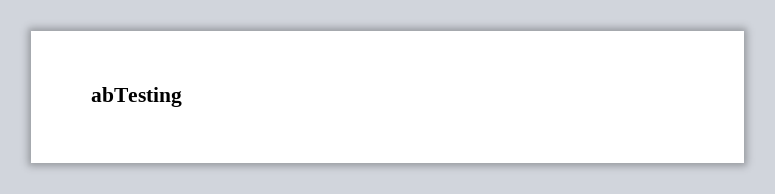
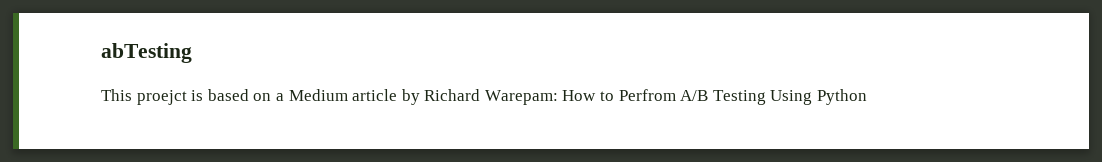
(182, 97) none -> [101,89,868,105] // This proejct is based on a Medium article by Richard Warepam: How to Perfrom A/B Testing Using Python

